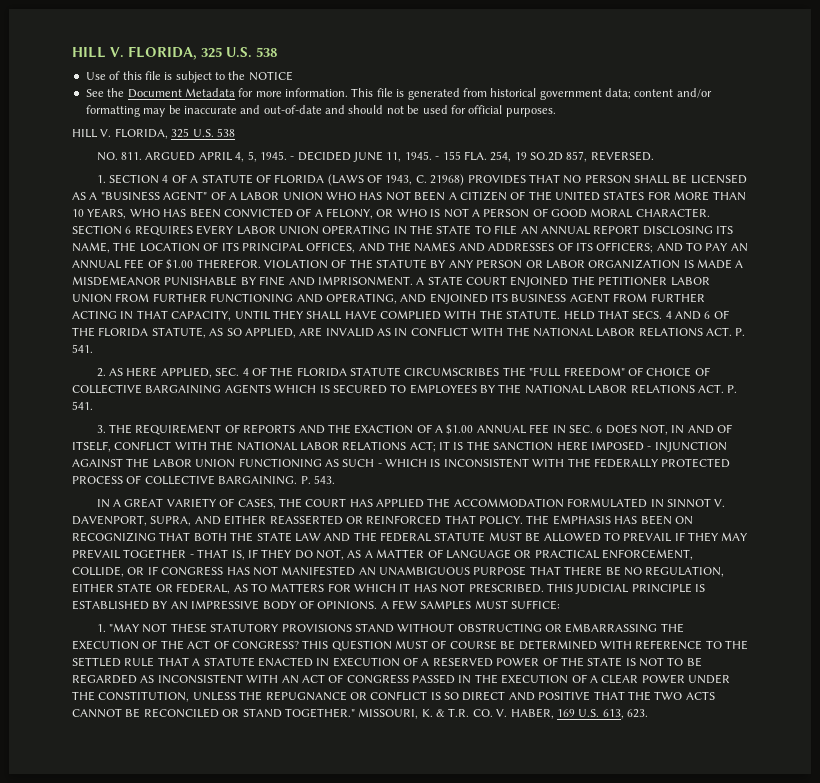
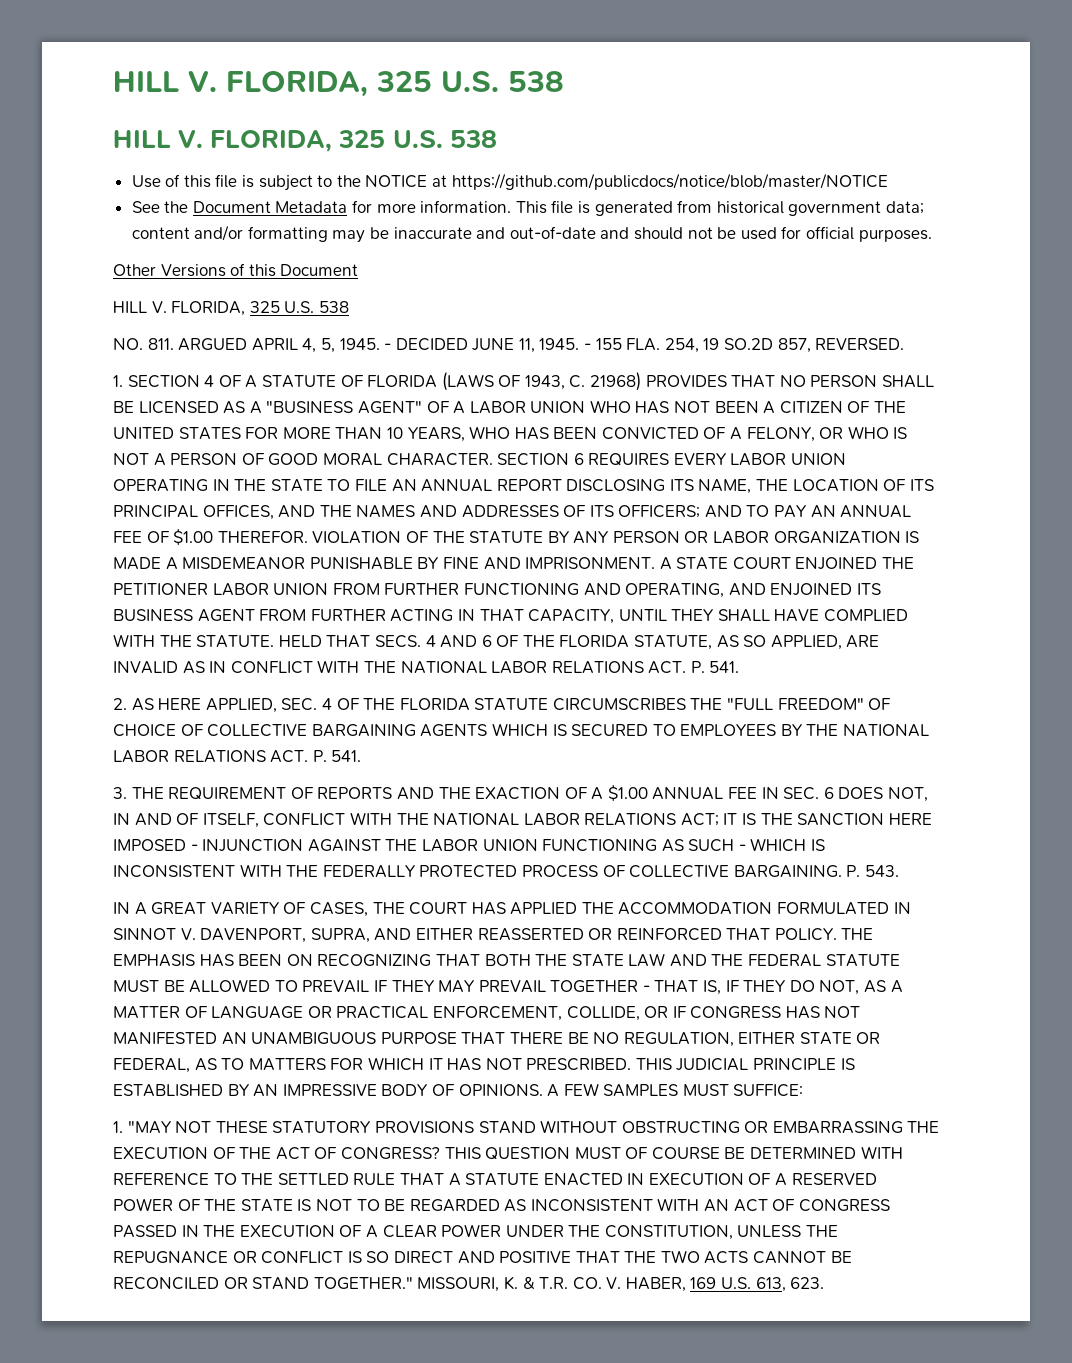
[72,46,277,60] HILL V. FLORIDA, 325 U.S. 538 -> [113,71,564,97] [113,130,497,153] HILL V. FLORIDA, 325 U.S. 538 // HILL V. FLORIDA, 325 U.S. 538
(293, 76) none -> [432,173,888,190] at https://github.com/publicdocs/notice/blob/master/NOTICE
(556, 112) none -> [113,263,359,277] // Other Versions of this Document

